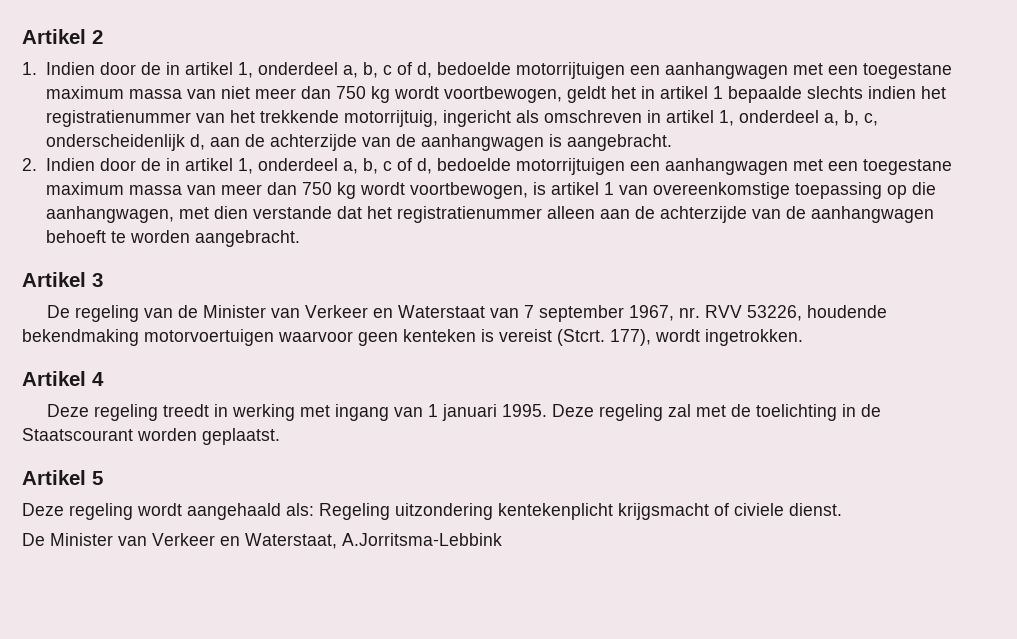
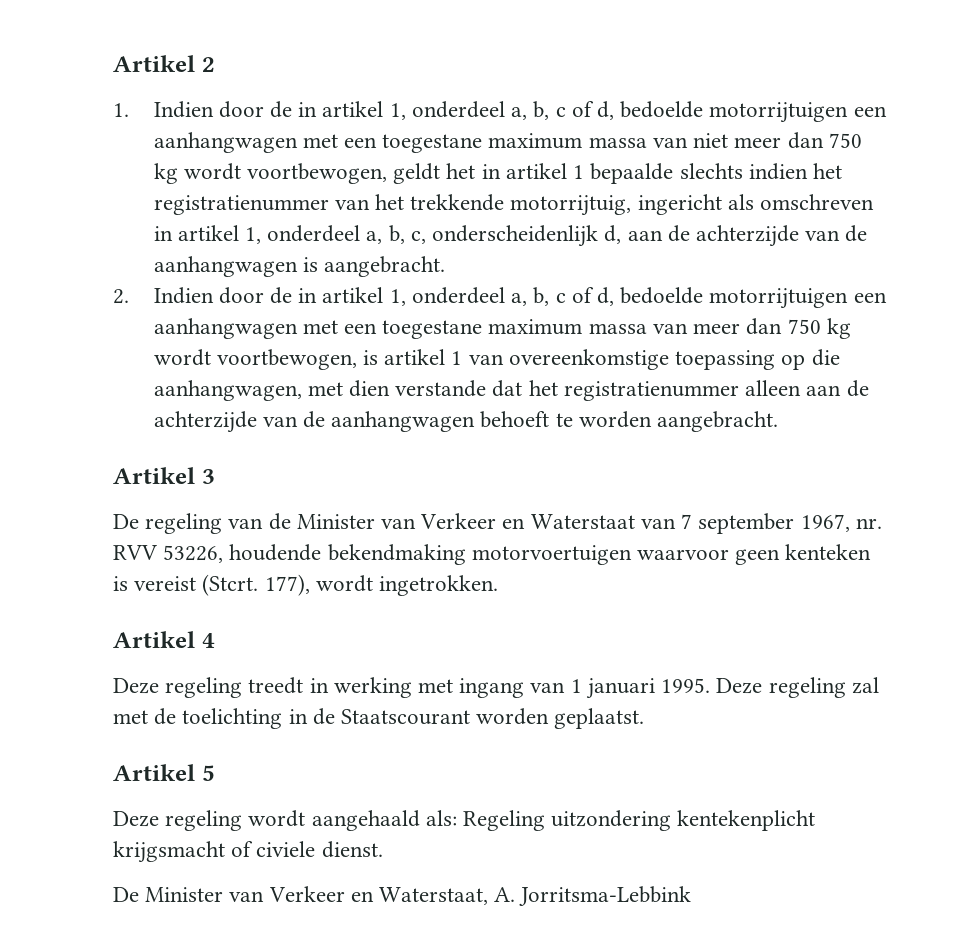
[342,533,502,546] A.Jorritsma-Lebbink -> [494,886,692,906] A. Jorritsma-Lebbink

